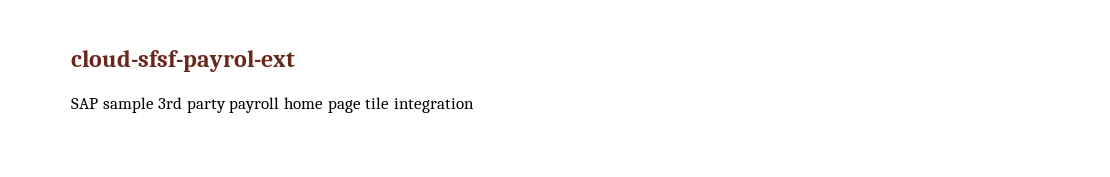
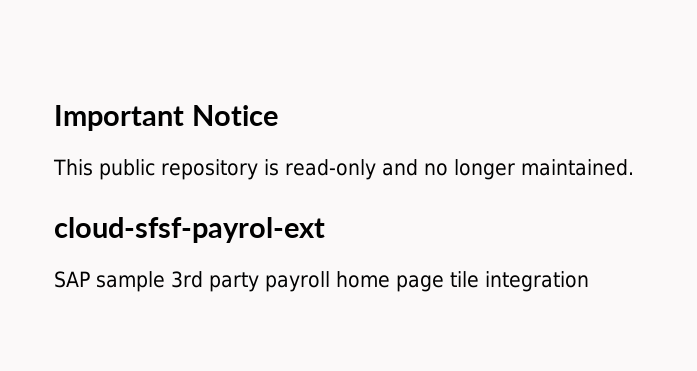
(71, 61) none -> [54,105,278,131] [53,159,634,180] Important Notice // This public repository is read-only and no longer maintained. //

